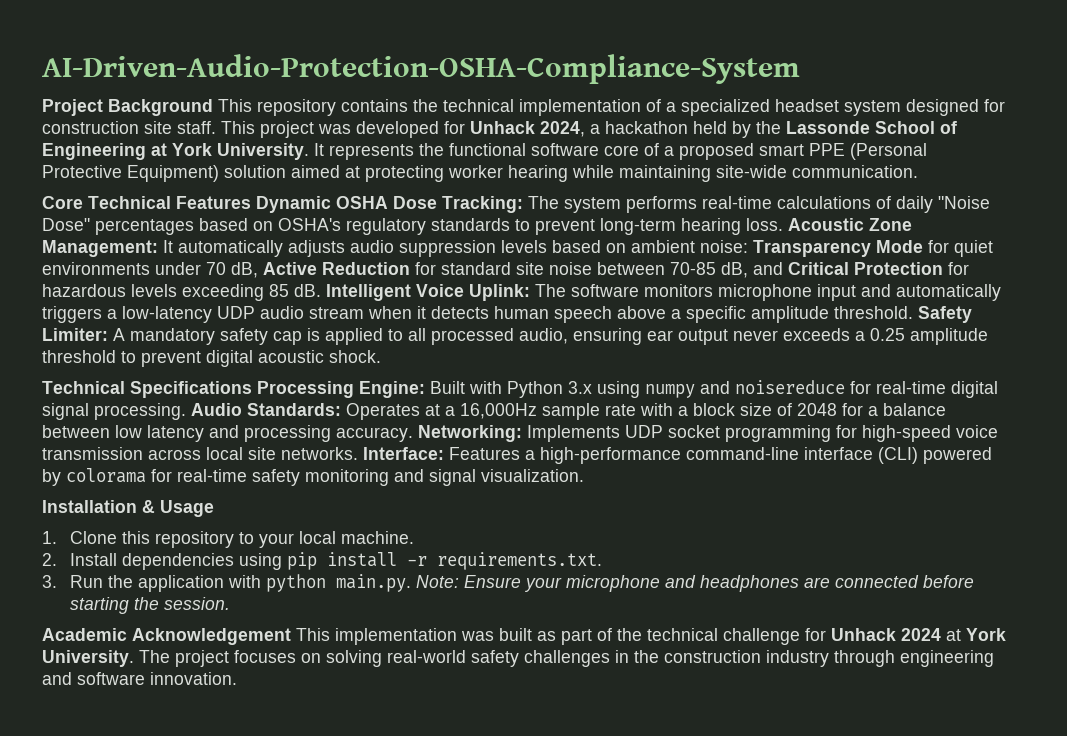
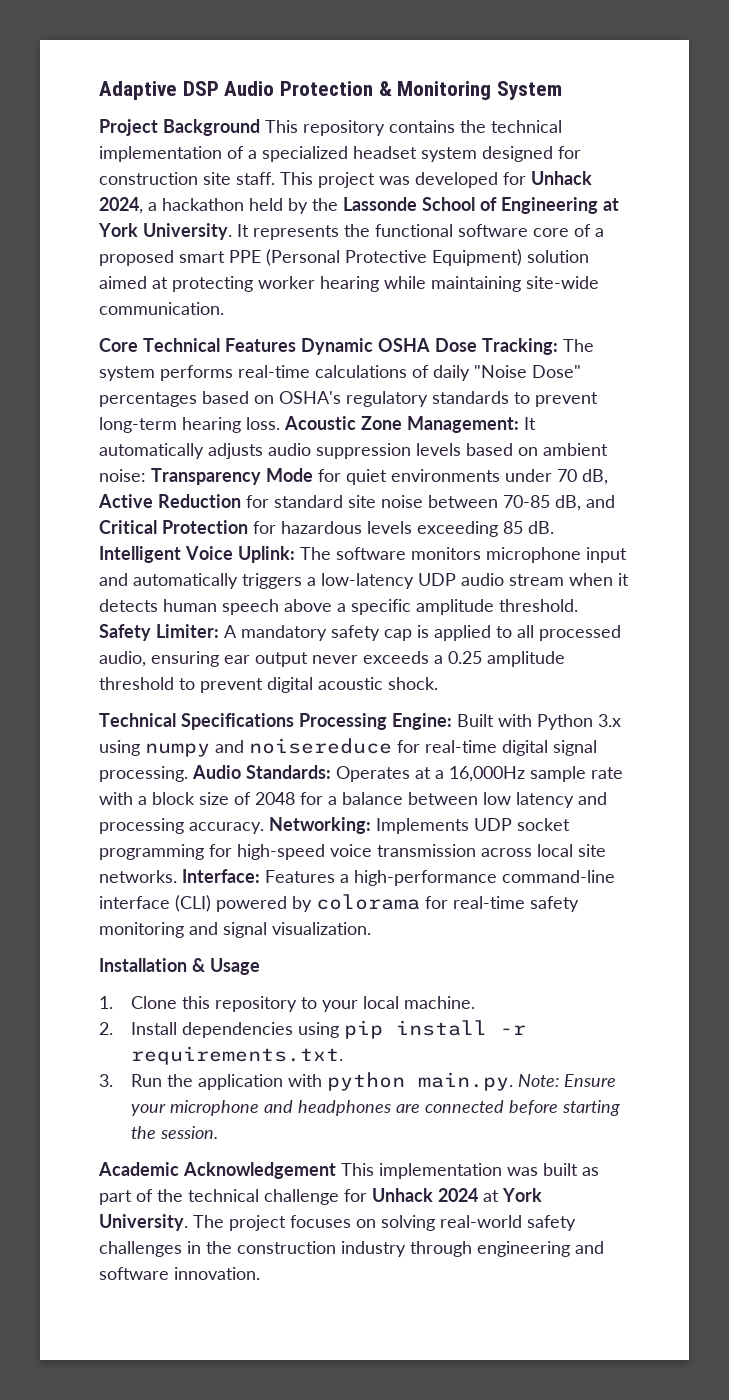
[42,54,800,84] AI-Driven-Audio-Protection-OSHA-Compliance-System -> [99,81,563,100] Adaptive DSP Audio Protection & Monitoring System

